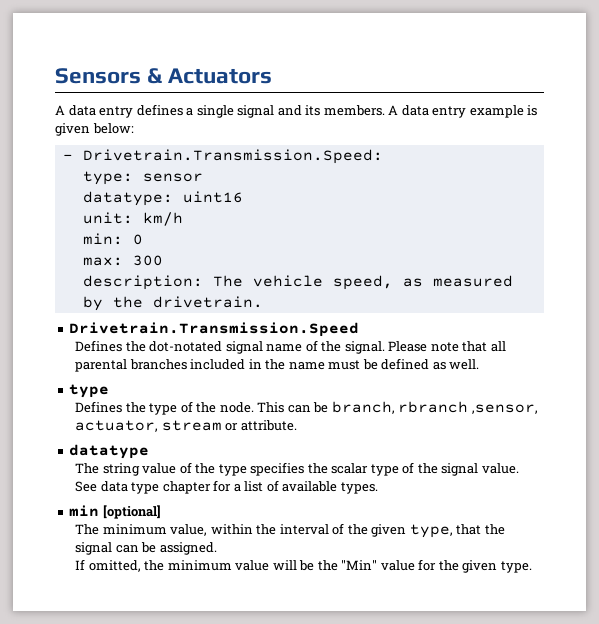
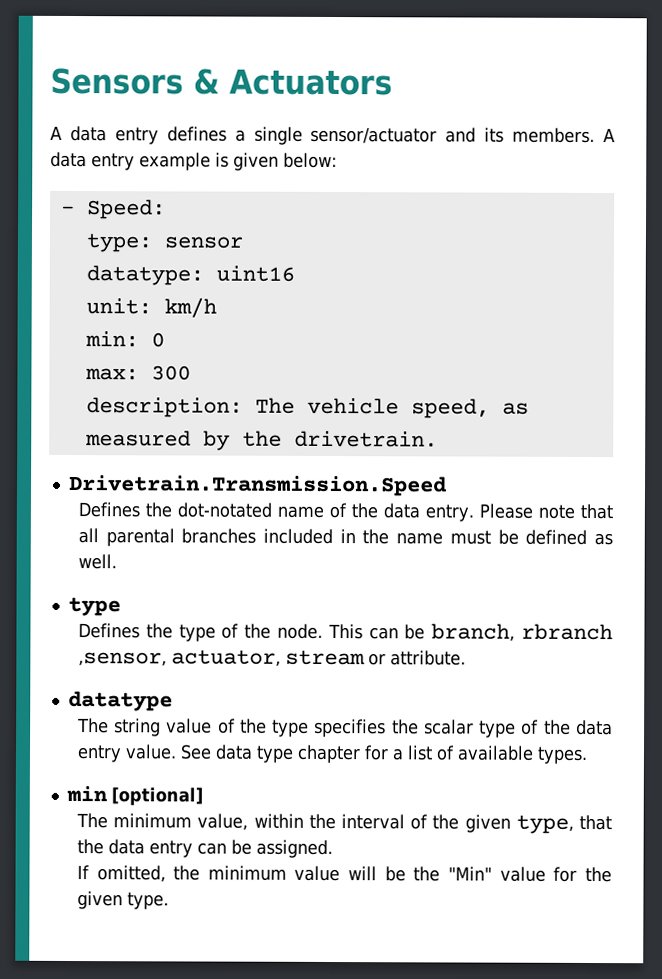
[237,105,275,118] signal -> [310,126,438,144] sensor/actuator
[82,149,383,164] Drivetrain.Transmission.Speed: -> [86,199,166,220] Speed:
[225,341,263,354] signal -> (272, 510) none
[344,341,385,354] signal. -> [382,503,474,522] data entry.
[441,463,479,476] signal -> [576,719,613,736] [76,745,122,763] data entry
[75,542,113,555] signal -> [107,839,193,858] data entry

